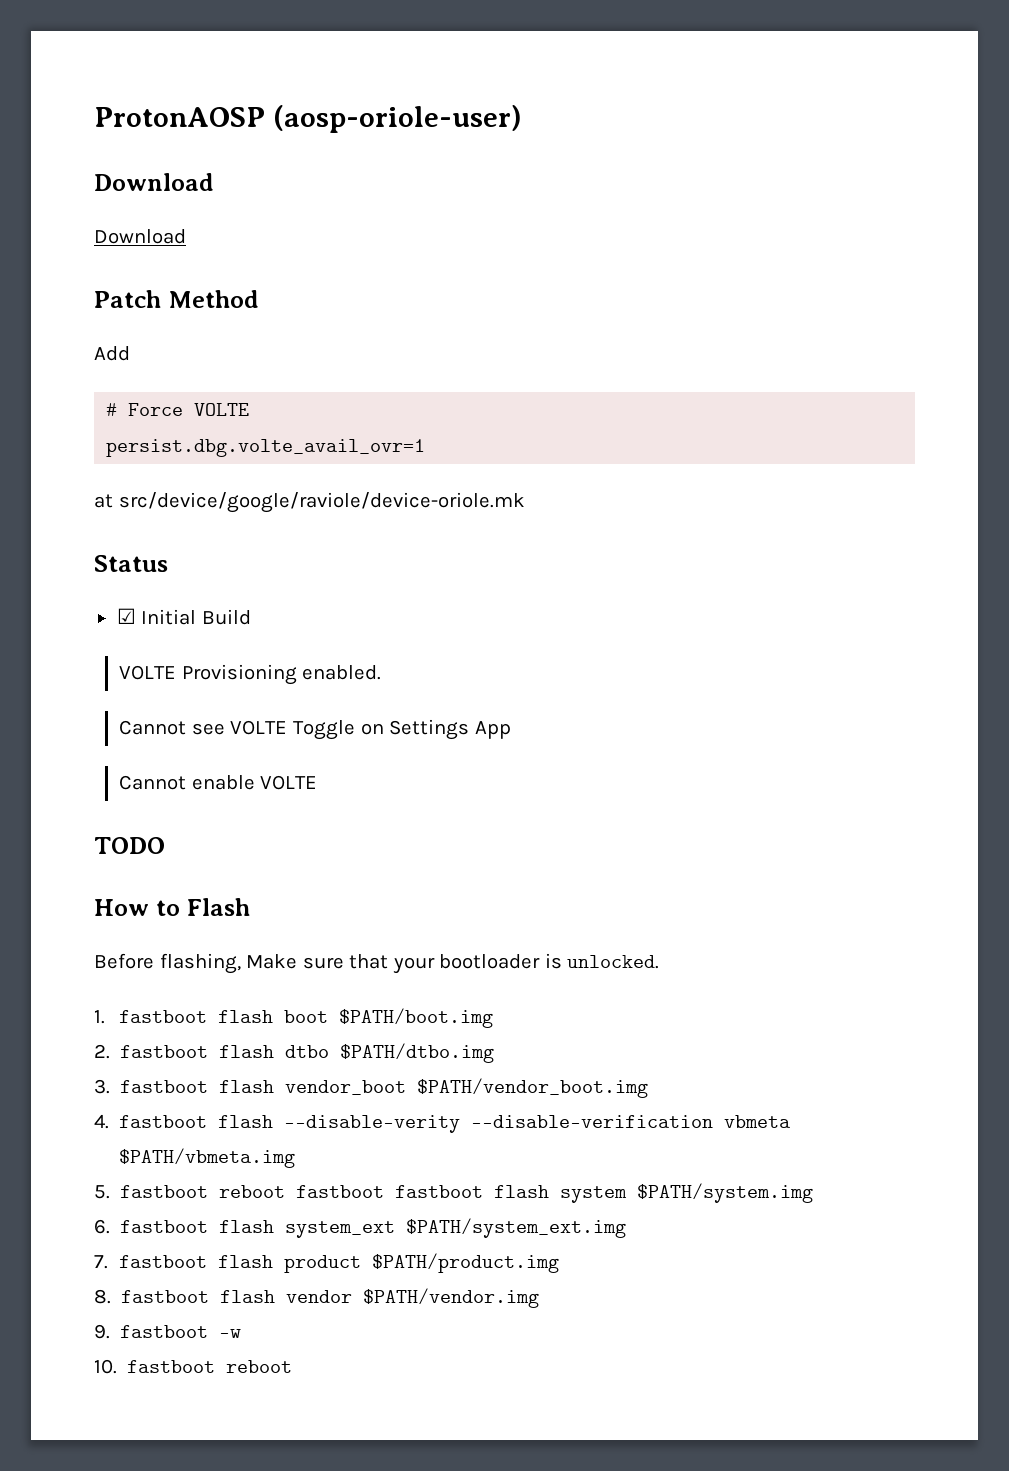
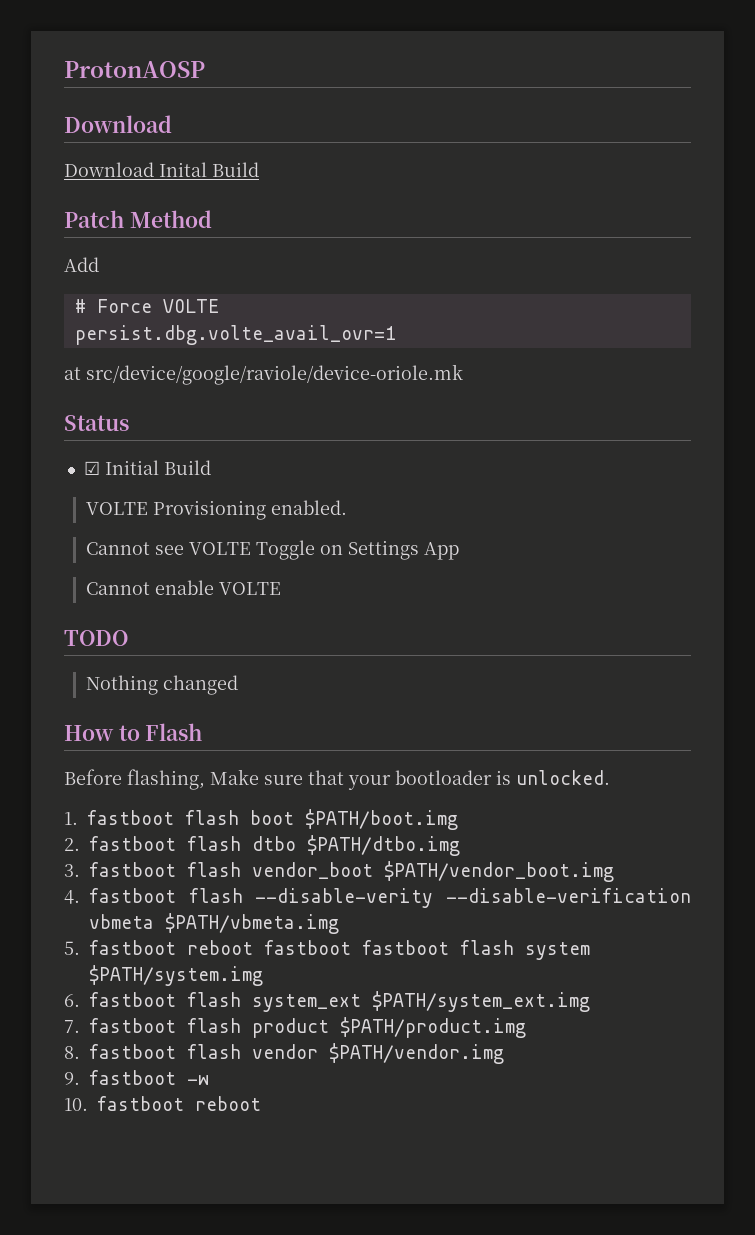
[272,105,522,133] (aosp-oriole-user) -> (205, 69) none
(186, 236) none -> [159,162,259,177] Inital Build
(165, 845) none -> [85,675,238,695] // Nothing changed

